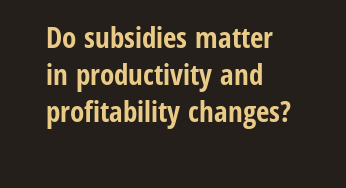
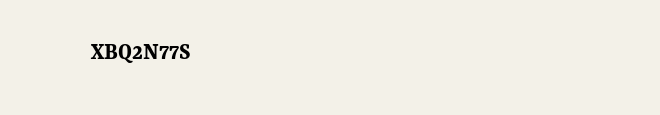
[46,26,273,48] [46,63,263,92] [46,100,291,129] Do subsidies matter in productivity and profitability changes? -> [90,44,191,63] XBQ2N77S

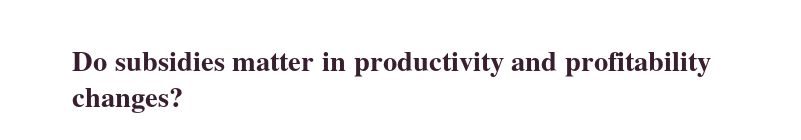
[90,44,191,63] XBQ2N77S -> [72,52,712,77] [72,88,183,113] Do subsidies matter in productivity and profitability changes?

